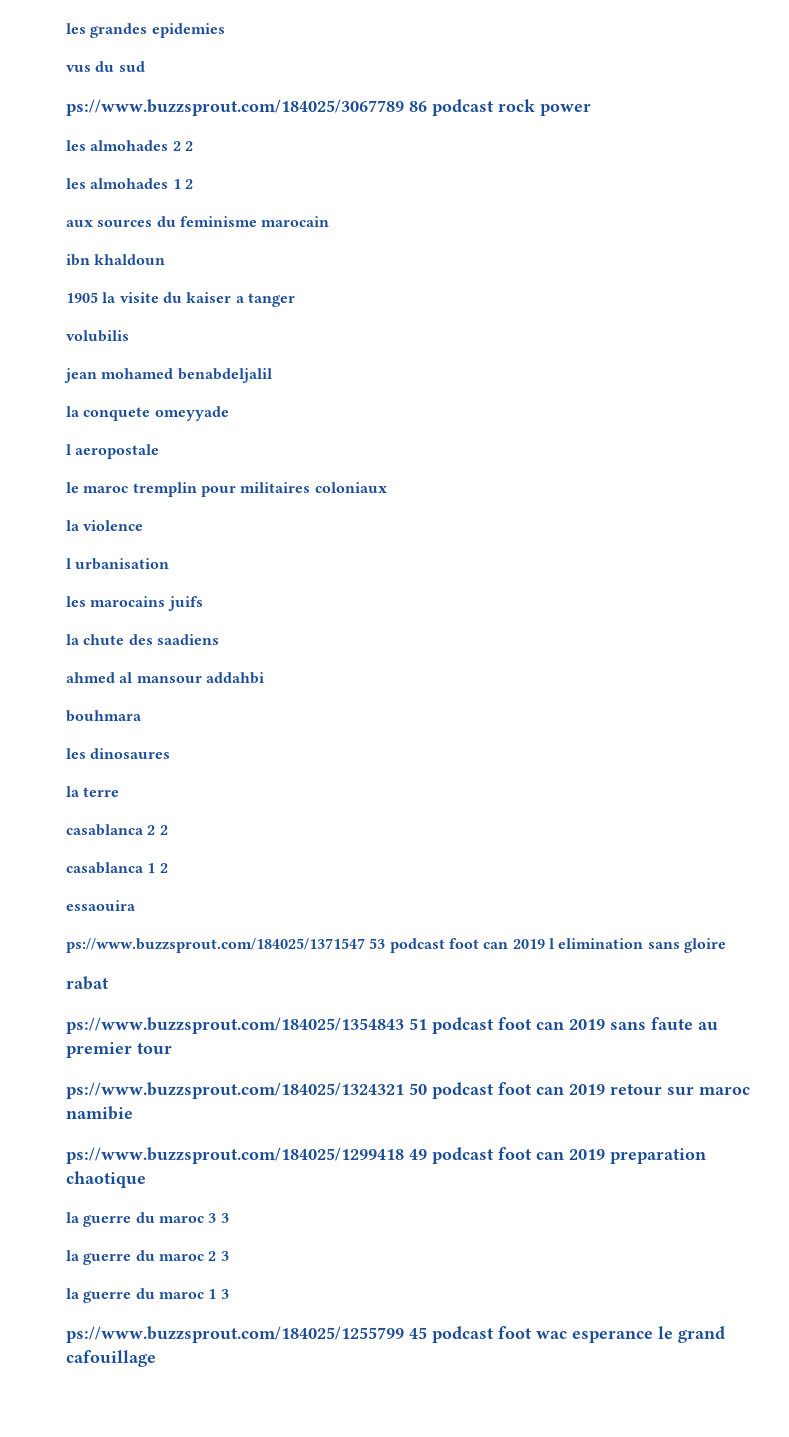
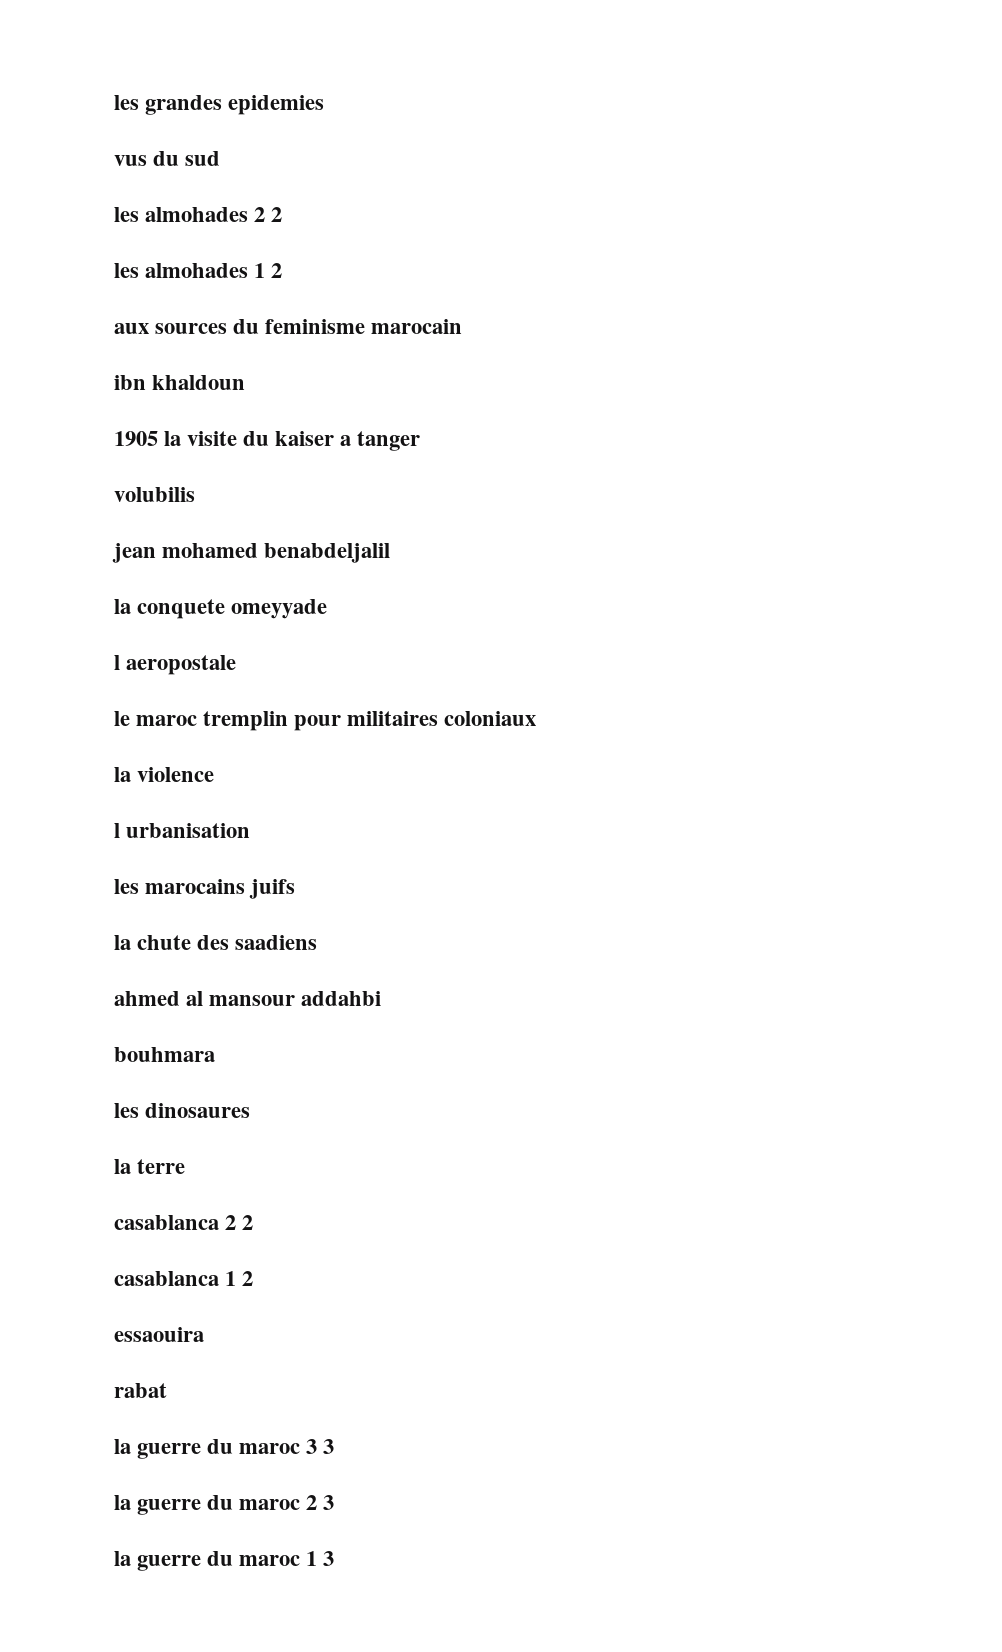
[66,99,591,116] // ps://www.buzzsprout.com/184025/3067789 86 podcast rock power -> (221, 158) none
[66,938,726,953] [66,976,109,990] [66,1017,718,1034] [66,1042,172,1058] [66,1082,750,1099] [66,1106,133,1120] [66,1147,706,1164] [66,1171,146,1188] ps://www.buzzsprout.com/184025/1371547 53 podcast foot can 2019 l elimination sans gloire // rabat // ps://www.buzzsprout.com/184025/1354843 51 podcast foot can 2019 sans faute au premier tour // ps://www.buzzsprout.com/184025/1324321 50 podcast foot can 2019 retour sur maroc namibie // ps://www.buzzsprout.com/184025/1299418 49 podcast foot can 2019 preparation chaotique -> [114,1383,167,1398] rabat
[66,1326,725,1343] [66,1350,156,1367] // ps://www.buzzsprout.com/184025/1255799 45 podcast foot wac esperance le grand cafouillage -> (335, 1558) none

